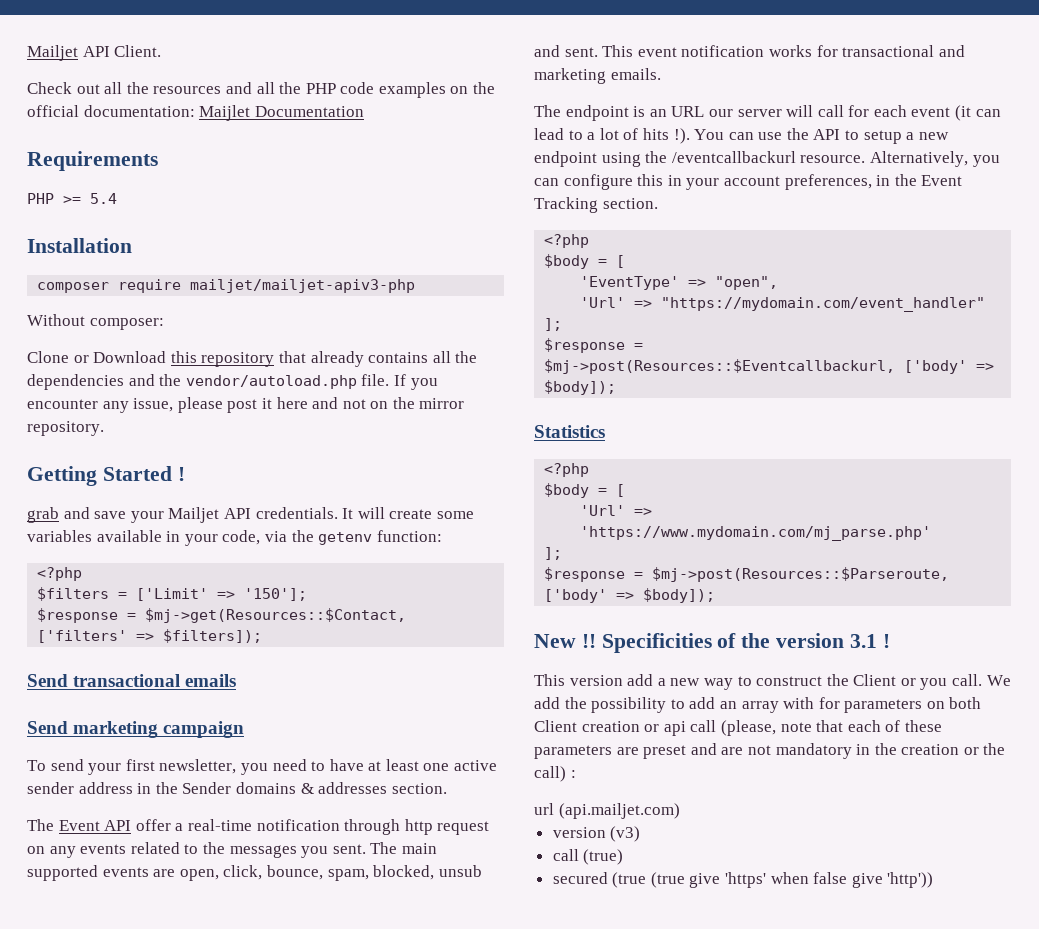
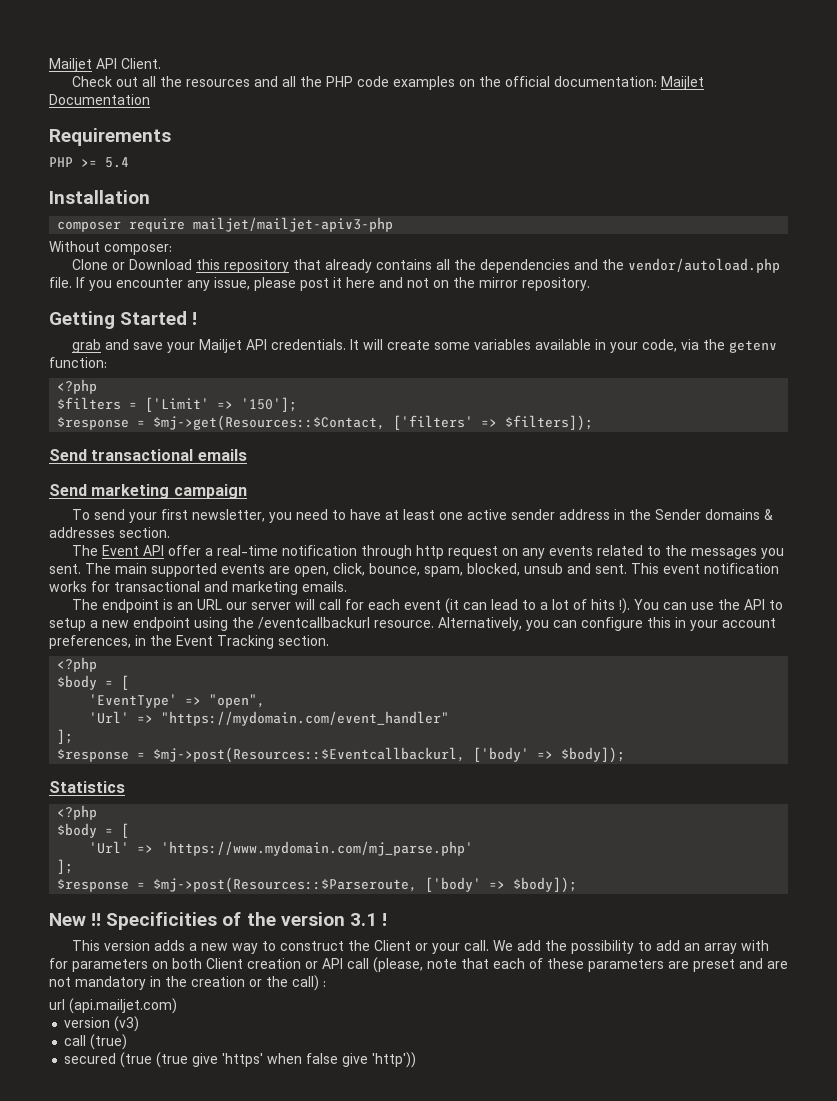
[627,674,654,686] add -> [154,940,186,951] adds
[920,678,948,690] you -> [432,943,461,954] your
[663,721,686,736] api -> [322,958,343,969] API

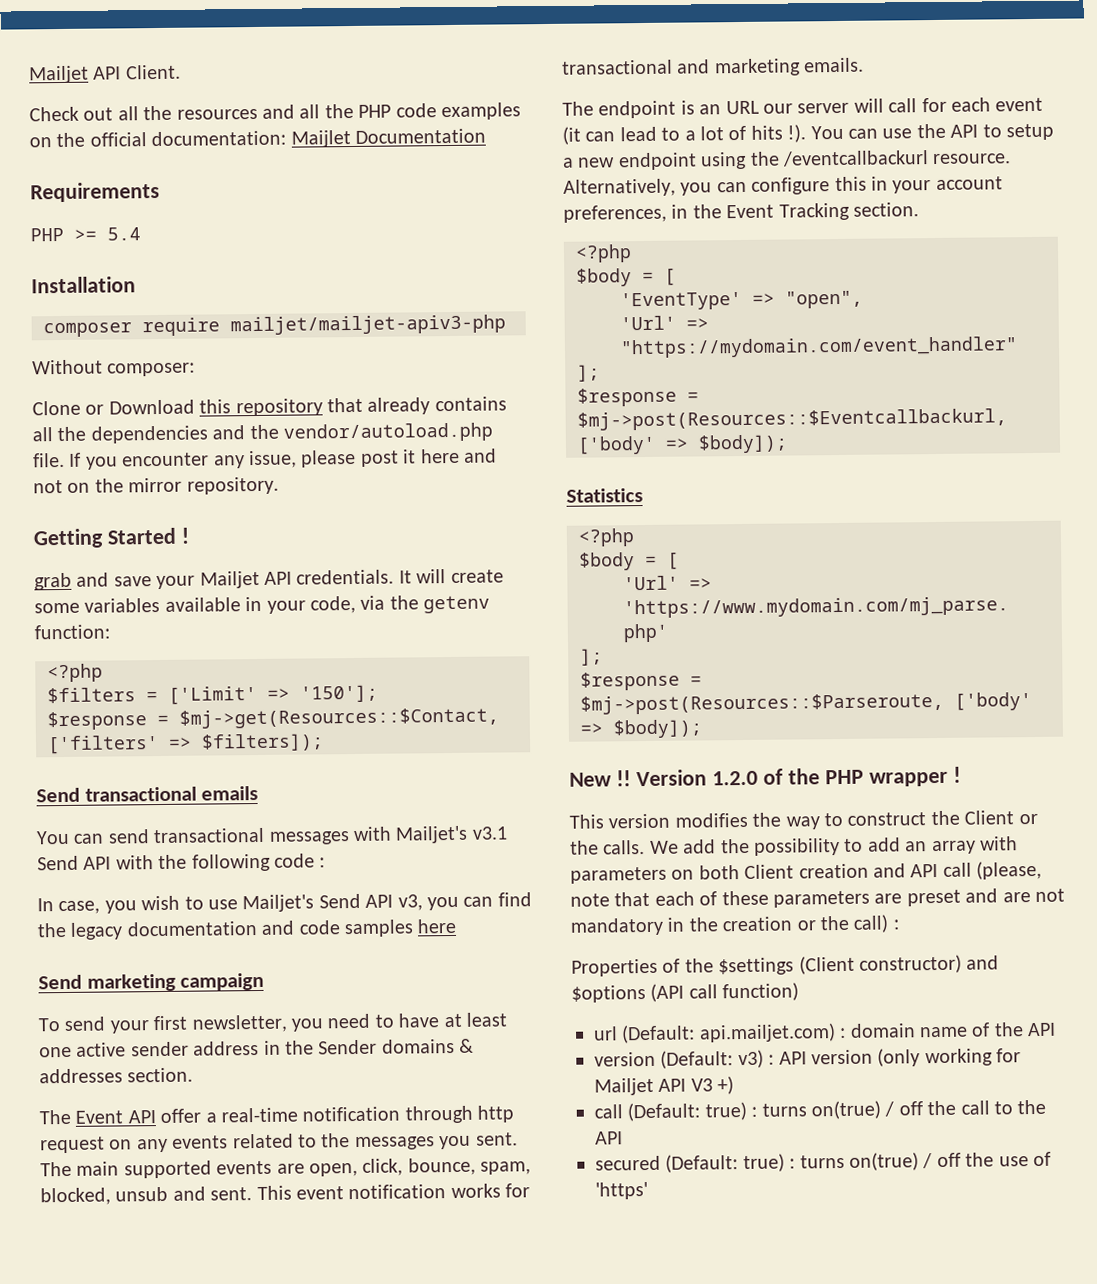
(247, 455) none -> [36,825,508,845] [37,853,326,872] [37,892,532,915] [37,918,457,940] // You can send transactional messages with Mailjet's v3.1 Send API with the following code : // In case, you wish to use Mailjet's Send API v3, you can find the legacy documentation and code samples here
[106,912,377,930] Specificities of the version 3.1 -> [635,768,948,787] Version 1.2.0 of the PHP wrapper
[154,940,229,951] adds a new -> [674,812,782,828] modifies the
[432,940,490,954] your call. -> [570,840,646,855] the calls.
[49,958,68,969] for -> (1018, 843) none
[305,961,318,969] or -> [873,863,906,878] and
[49,998,177,1014] [64,1016,140,1032] [64,1034,128,1050] [64,1052,417,1068] url (api.mailjet.com) // version (v3) // call (true) // secured (true (true give 'https' when false give 'http')) -> [571,954,1000,977] [571,982,800,1003] [593,1022,1057,1044] [594,1048,1022,1069] [594,1076,735,1096] [594,1099,1047,1122] [595,1131,623,1145] [595,1151,1051,1173] [595,1182,648,1200] Properties of the $settings (Client constructor) and $options (API call function) // url (Default: api.mailjet.com) : domain name of the API // version (Default: v3) : API version (only working for Mailjet API V3 +) // call (Default: true) : turns on(true) / off the call to the API // secured (Default: true) : turns on(true) / off the use of 'https'

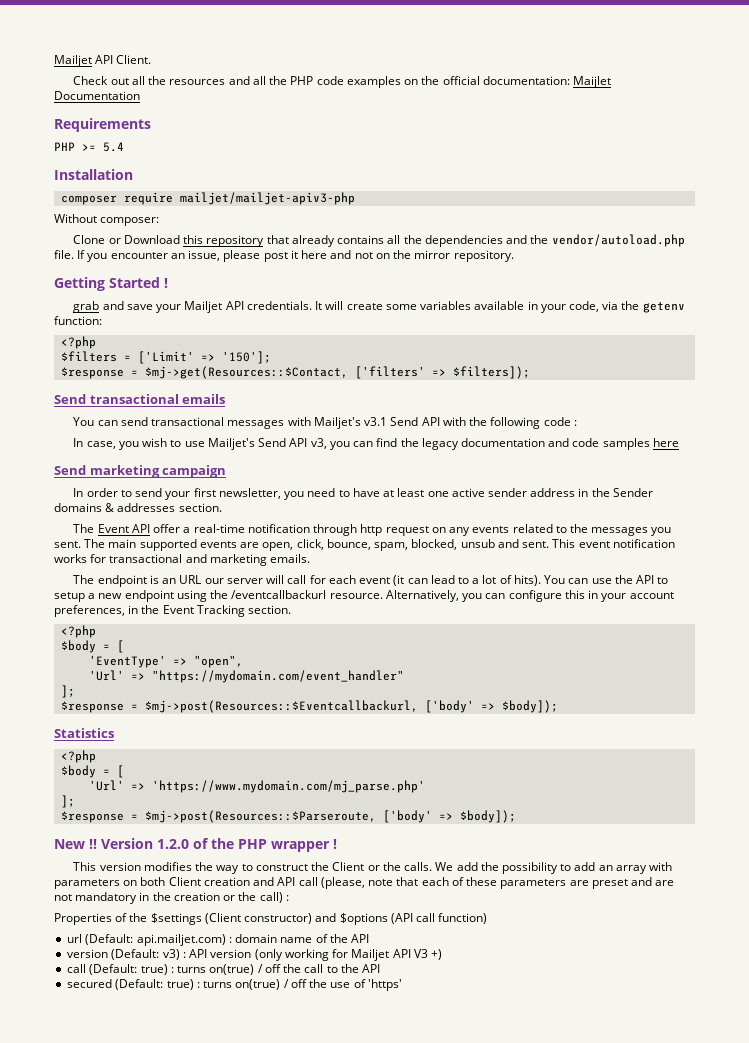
[213,455,245,469] any -> [170,253,185,259] an
[38,1018,60,1032] To -> [73,488,132,497] In order to
[750,124,807,143] hits !). -> [513,575,541,586] hits).

